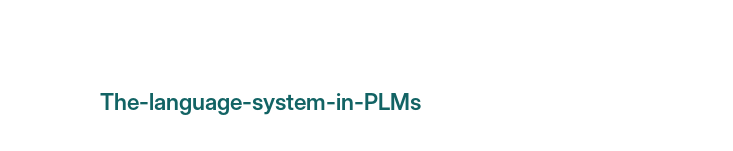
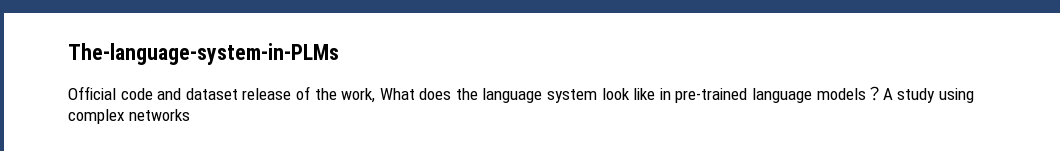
(421, 104) none -> [68,86,974,103] [68,109,190,124] // Official code and dataset release of the work, What does the language system look like in pre-trained language models？A study using complex networks

